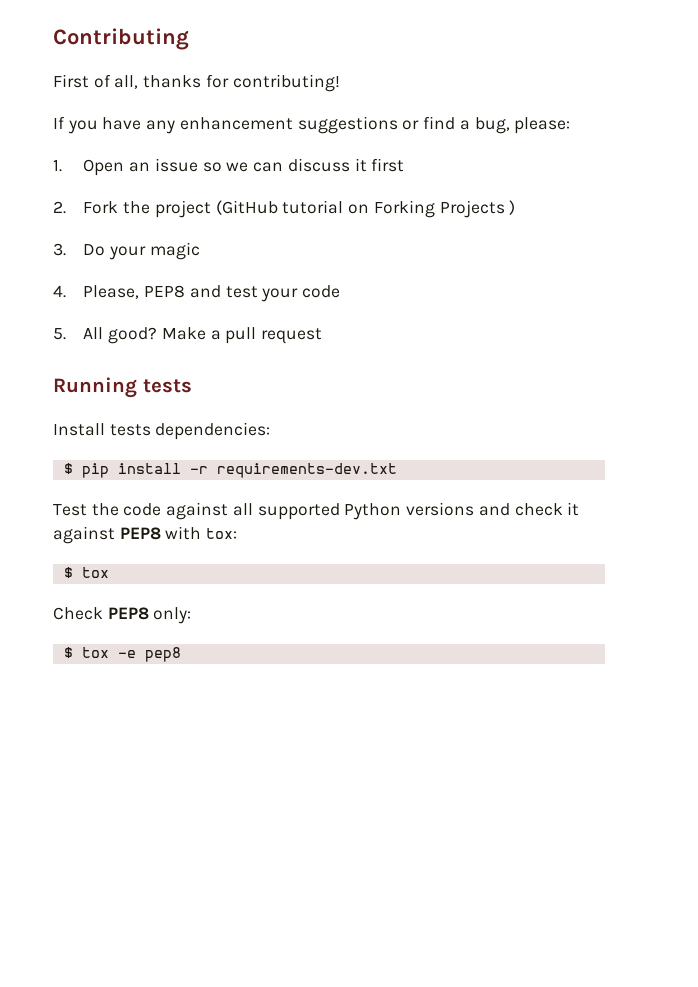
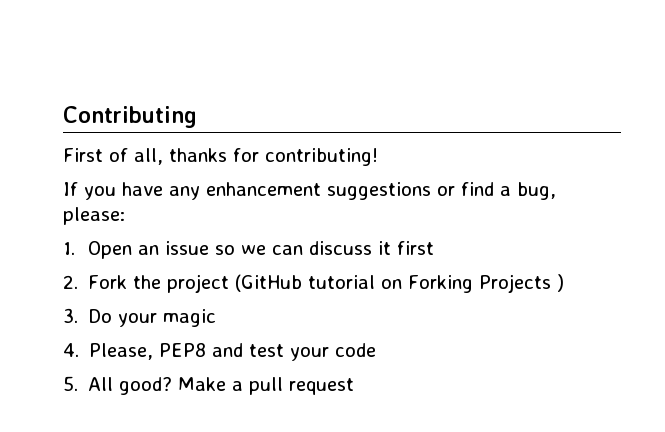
[53,377,192,398] [53,422,271,440] [63,463,397,478] [53,502,580,520] [53,526,238,544] [63,567,109,578] [53,607,192,624] [63,647,181,662] // Running tests // Install tests dependencies: // $ pip install -r requirements-dev.txt // Test the code against all supported Python versions and check it against PEP8 with tox: // $ tox // Check PEP8 only: // $ tox -e pep8 -> (355, 386) none

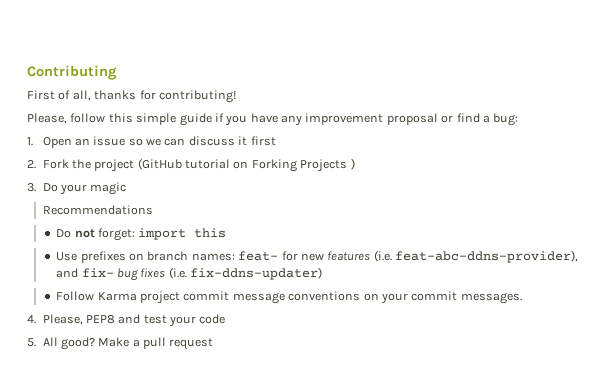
[63,182,78,196] If -> [27,113,224,126] Please, follow this simple guide if
[206,182,431,200] enhancement suggestions -> [305,113,438,125] improvement proposal
[517,182,556,200] [63,207,125,225] bug, please: -> [493,113,519,126] bug:
(217, 318) none -> [42,205,153,215] [56,228,227,241] [56,250,579,263] [56,267,323,281] [56,291,522,304] // Recommendations // Do not forget: import this // Use prefixes on branch names: feat- for new features (i.e. feat-abc-ddns-provider), and fix- bug fixes (i.e. fix-ddns-updater) // Follow Karma project commit message conventions on your commit messages.

